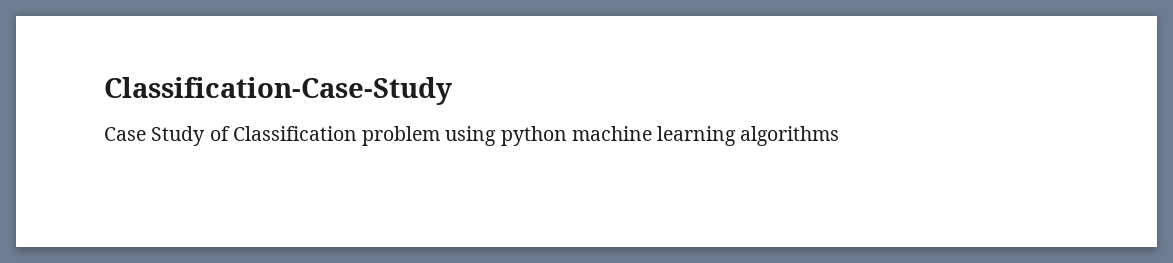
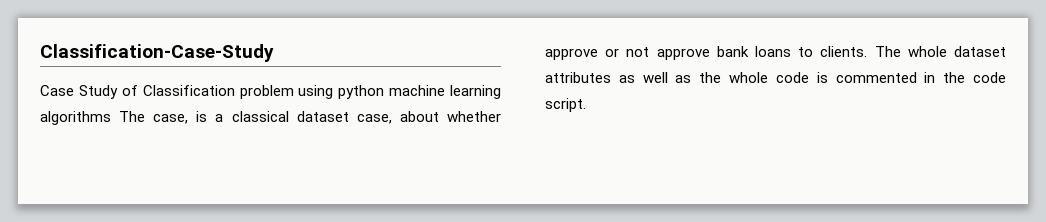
(840, 136) none -> [119,111,501,124] [545,46,1006,60] [545,72,1006,83] [545,98,586,112] The case, is a classical dataset case, about whether approve or not approve bank loans to clients. The whole dataset attributes as well as the whole code is commented in the code script.

